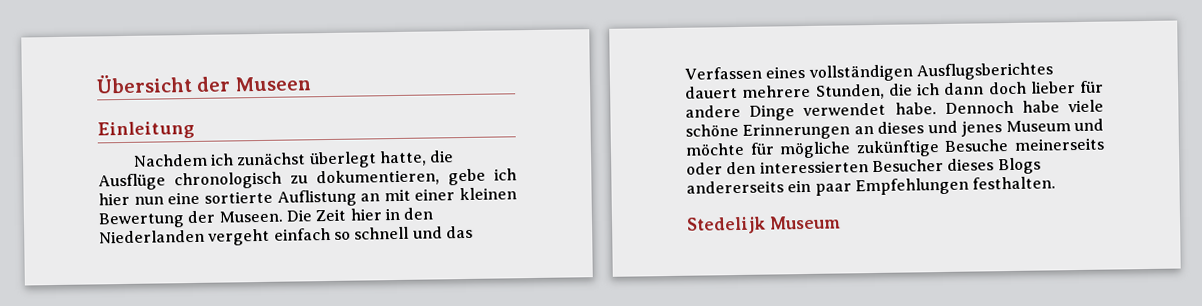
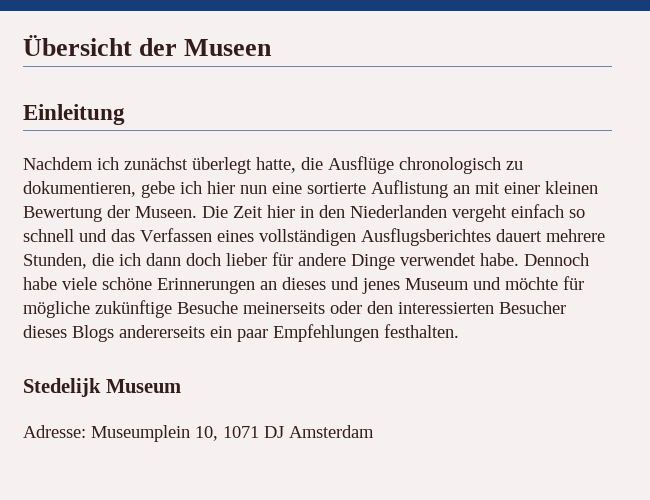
(841, 222) none -> [23,425,374,442] // Adresse: Museumplein 10, 1071 DJ Amsterdam

